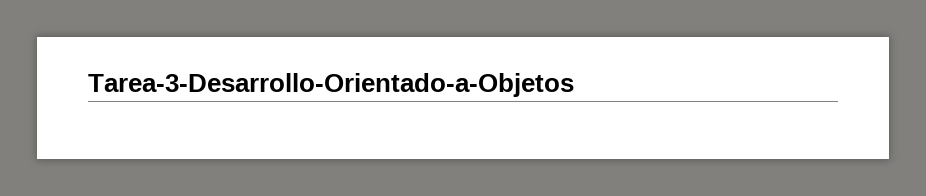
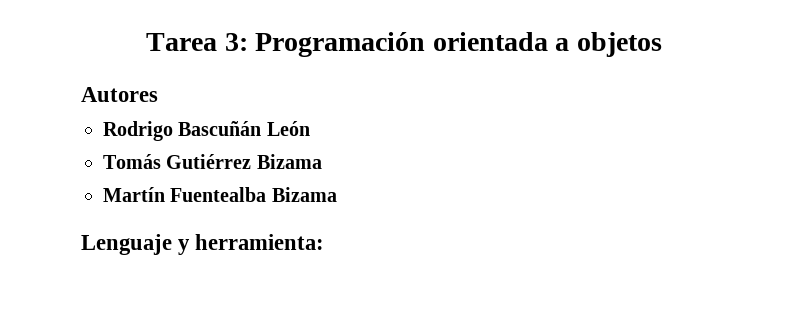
[88,73,574,97] Tarea-3-Desarrollo-Orientado-a-Objetos -> [146,32,662,57] [81,87,158,102] [103,121,310,141] [103,154,322,169] [103,187,337,202] [81,234,325,255] Tarea 3: Programación orientada a objetos // Autores // Rodrigo Bascuñán León // Tomás Gutiérrez Bizama // Martín Fuentealba Bizama // Lenguaje y herramienta:

